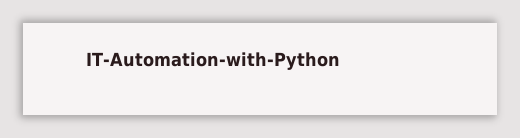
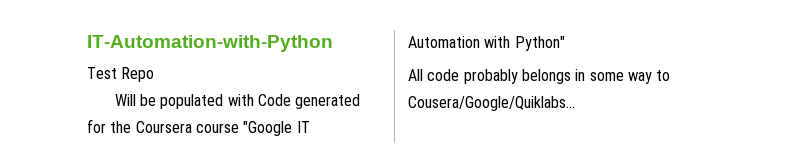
(340, 61) none -> [87,67,155,82] [114,94,361,109] [87,119,310,136] [408,36,565,51] [408,69,671,84] [408,96,575,111] // Test Repo // Will be populated with Code generated for the Coursera course "Google IT Automation with Python" // All code probably belongs in some way to Cousera/Google/Quiklabs...

